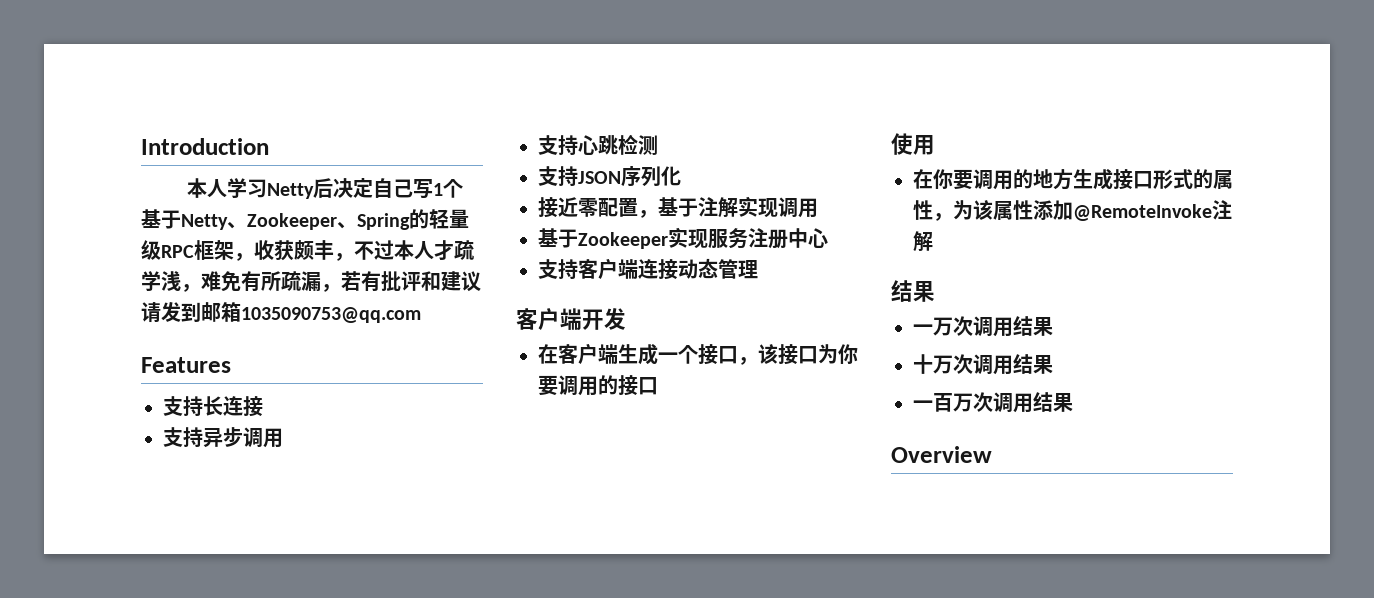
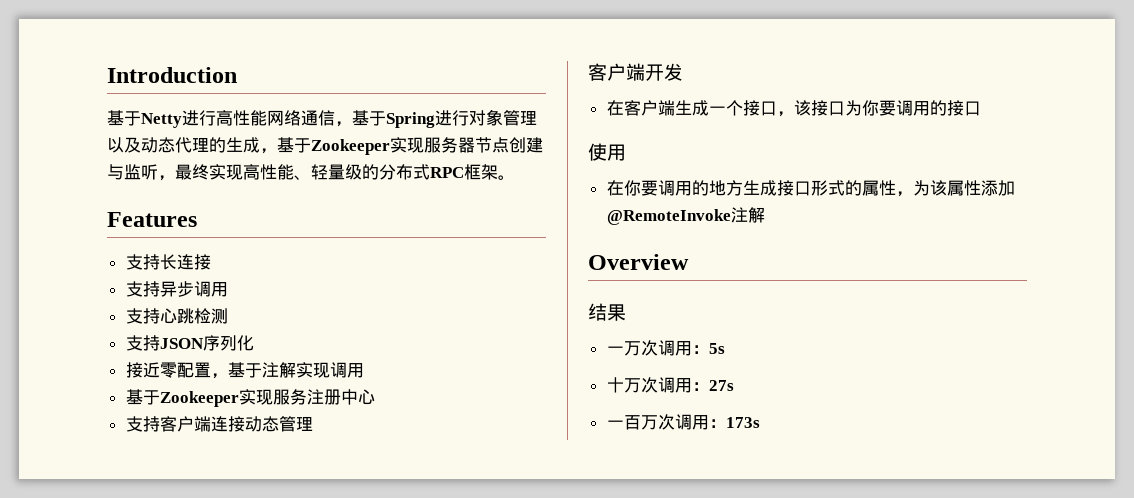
[187,178,464,199] [141,209,469,230] [141,240,474,261] [141,271,481,292] [141,302,421,323] 本人学习Netty后决定自己写1个基于Netty、Zookeeper、Spring的轻量级RPC框架，收获颇丰，不过本人才疏学浅，难免有所疏漏，若有批评和建议请发到邮箱1035090753@qq.com -> [107,109,537,128] [107,137,543,155] [107,164,515,181] 基于Netty进行高性能网络通信，基于Spring进行对象管理以及动态代理的生成，基于Zookeeper实现服务器节点创建与监听，最终实现高性能、轻量级的分布式RPC框架。
(933, 241) none -> [588,254,689,270] // Overview
[1013,316,1053,336] 结果 -> [691,343,725,354] ：5s
[1013,354,1053,374] 结果 -> [691,380,734,391] ：27s
[1033,392,1073,412] [891,446,992,463] 结果 // Overview -> [708,417,760,428] ：173s

